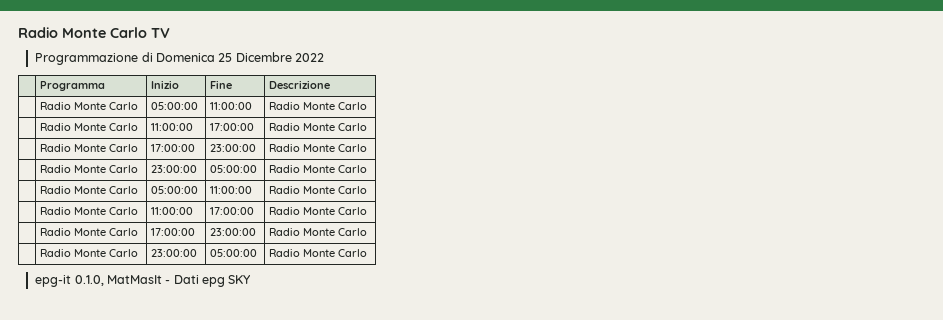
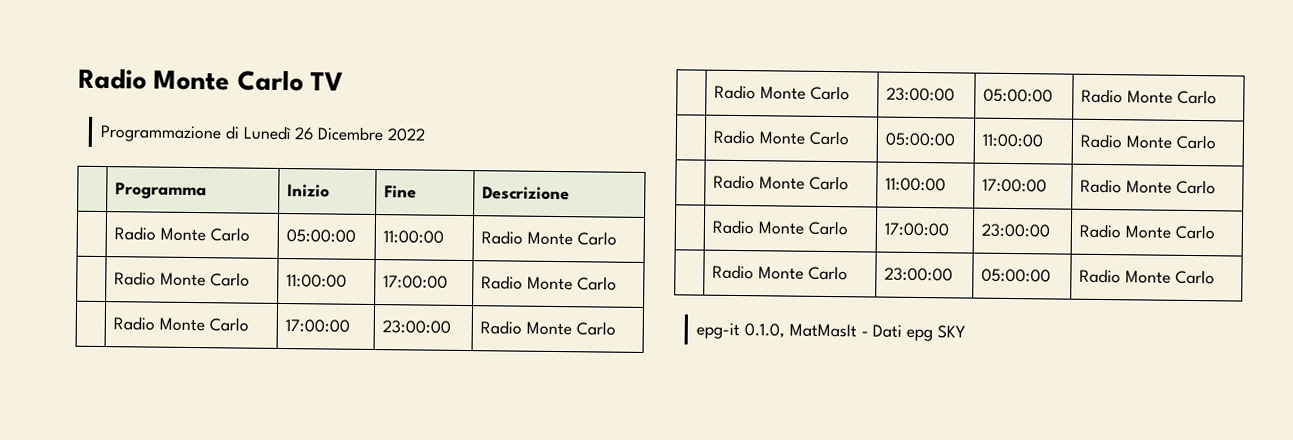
[155,53,233,62] Domenica 25 -> [242,125,314,141] Lunedì 26

